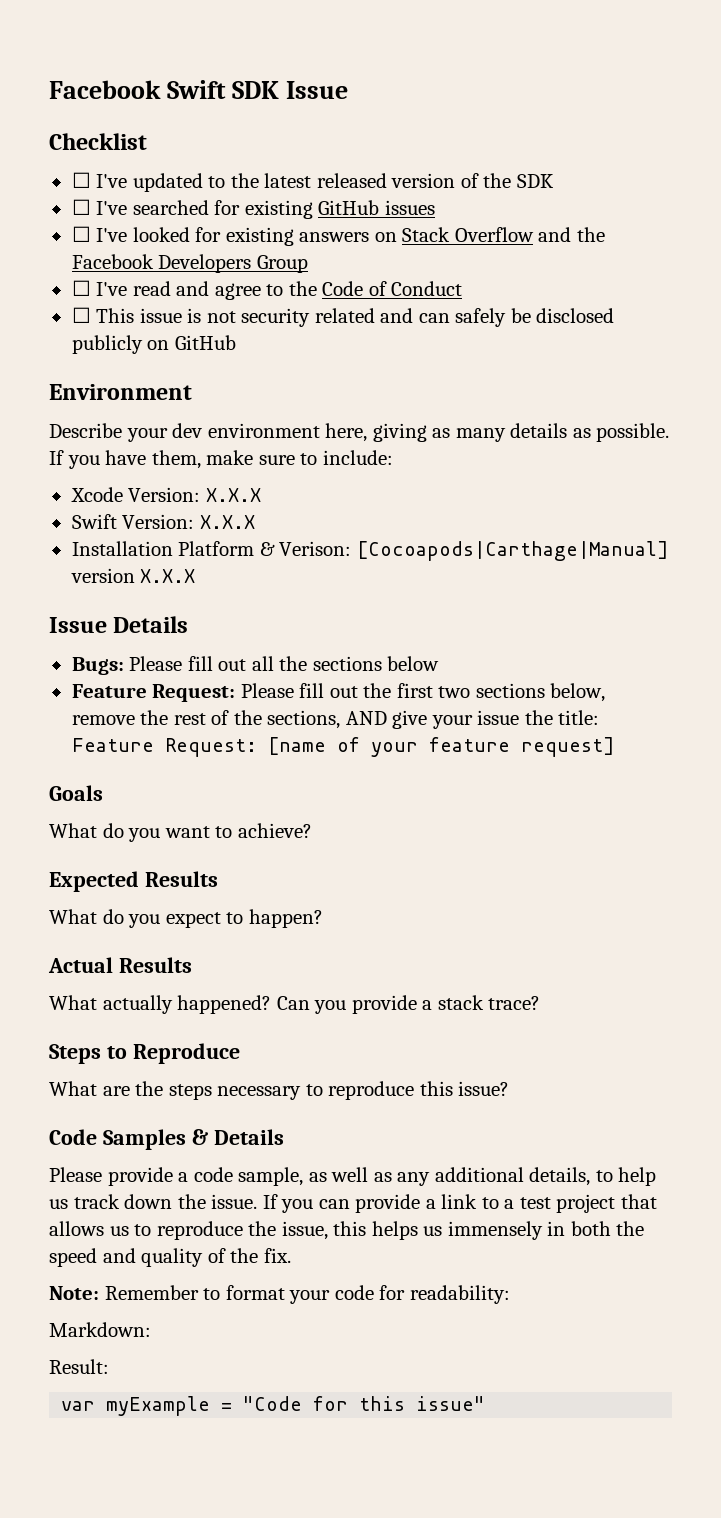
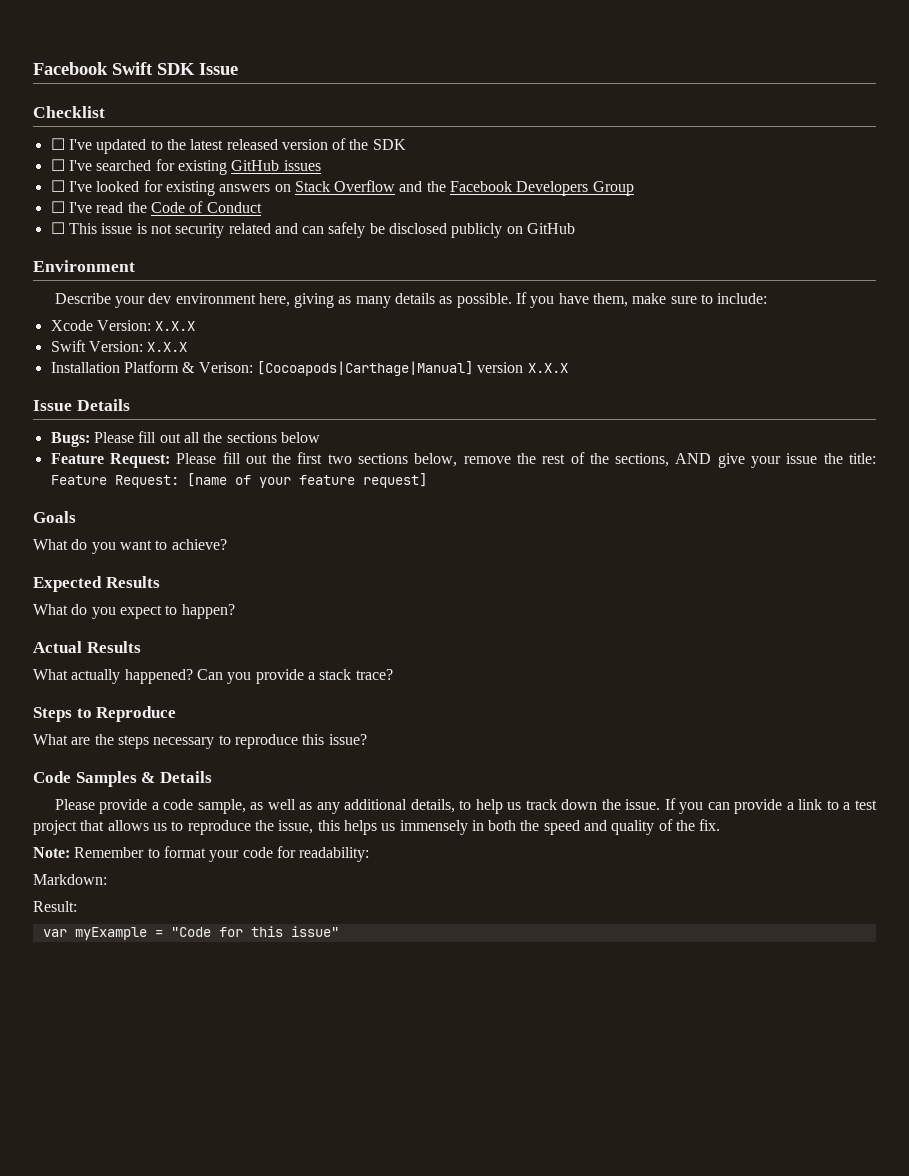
[176,281,284,300] and agree to -> (124, 207) none

